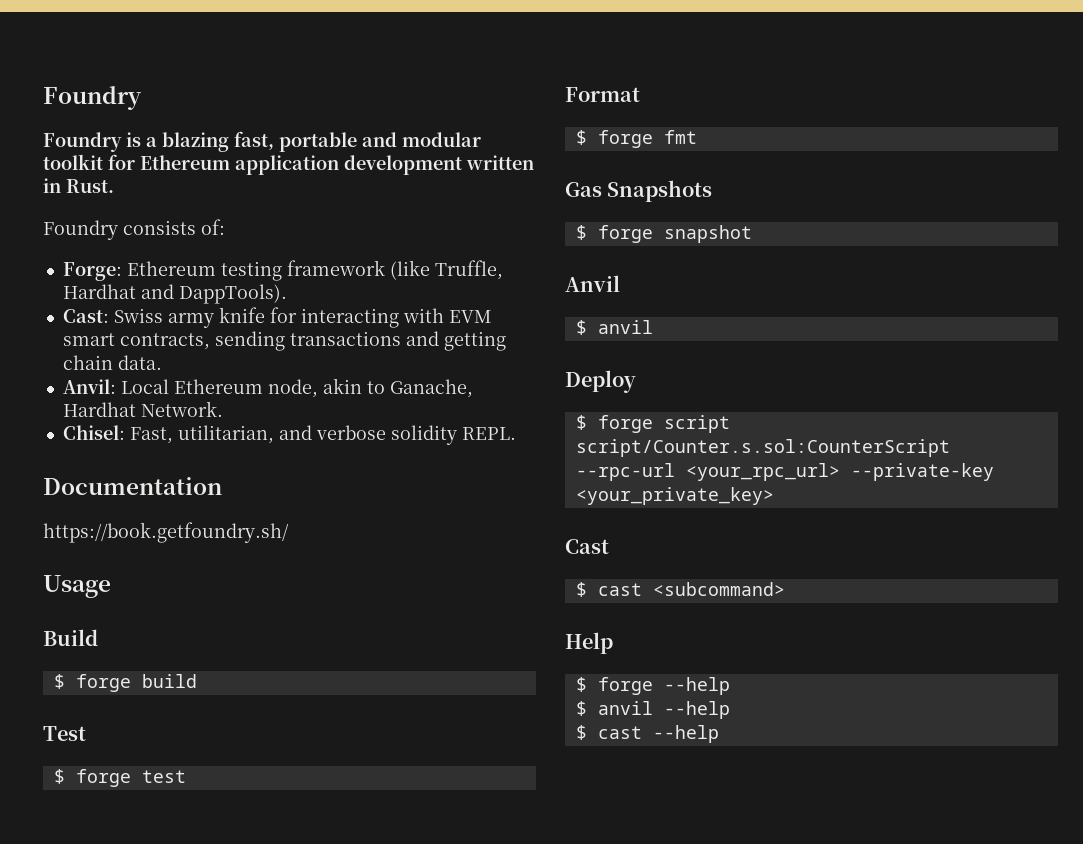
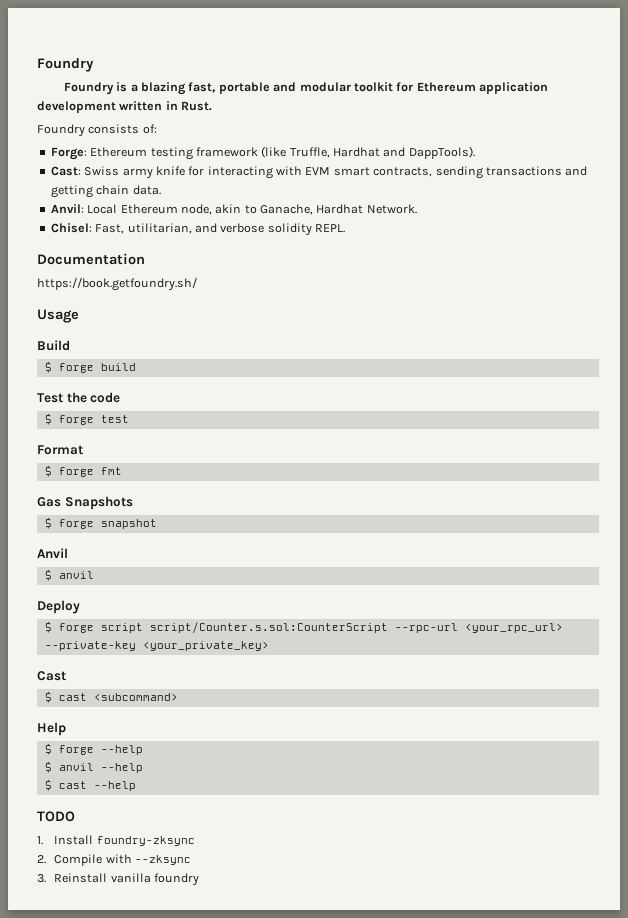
(86, 733) none -> [66,392,121,403] the code
(719, 734) none -> [37,811,75,822] [37,835,195,846] [37,854,192,866] [37,873,200,886] // TODO // 1. Install foundry-zksync // 2. Compile with --zksync // 3. Reinstall vanilla foundry

